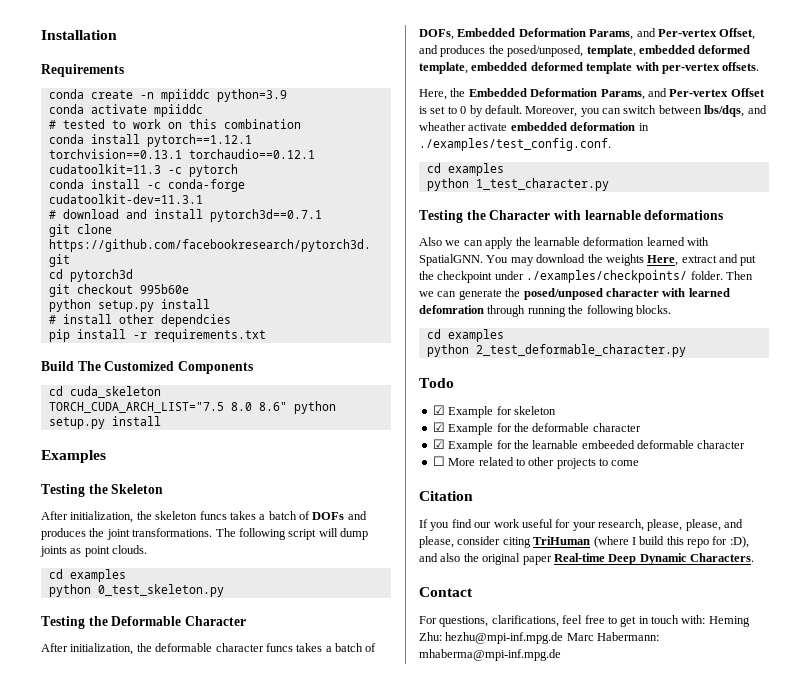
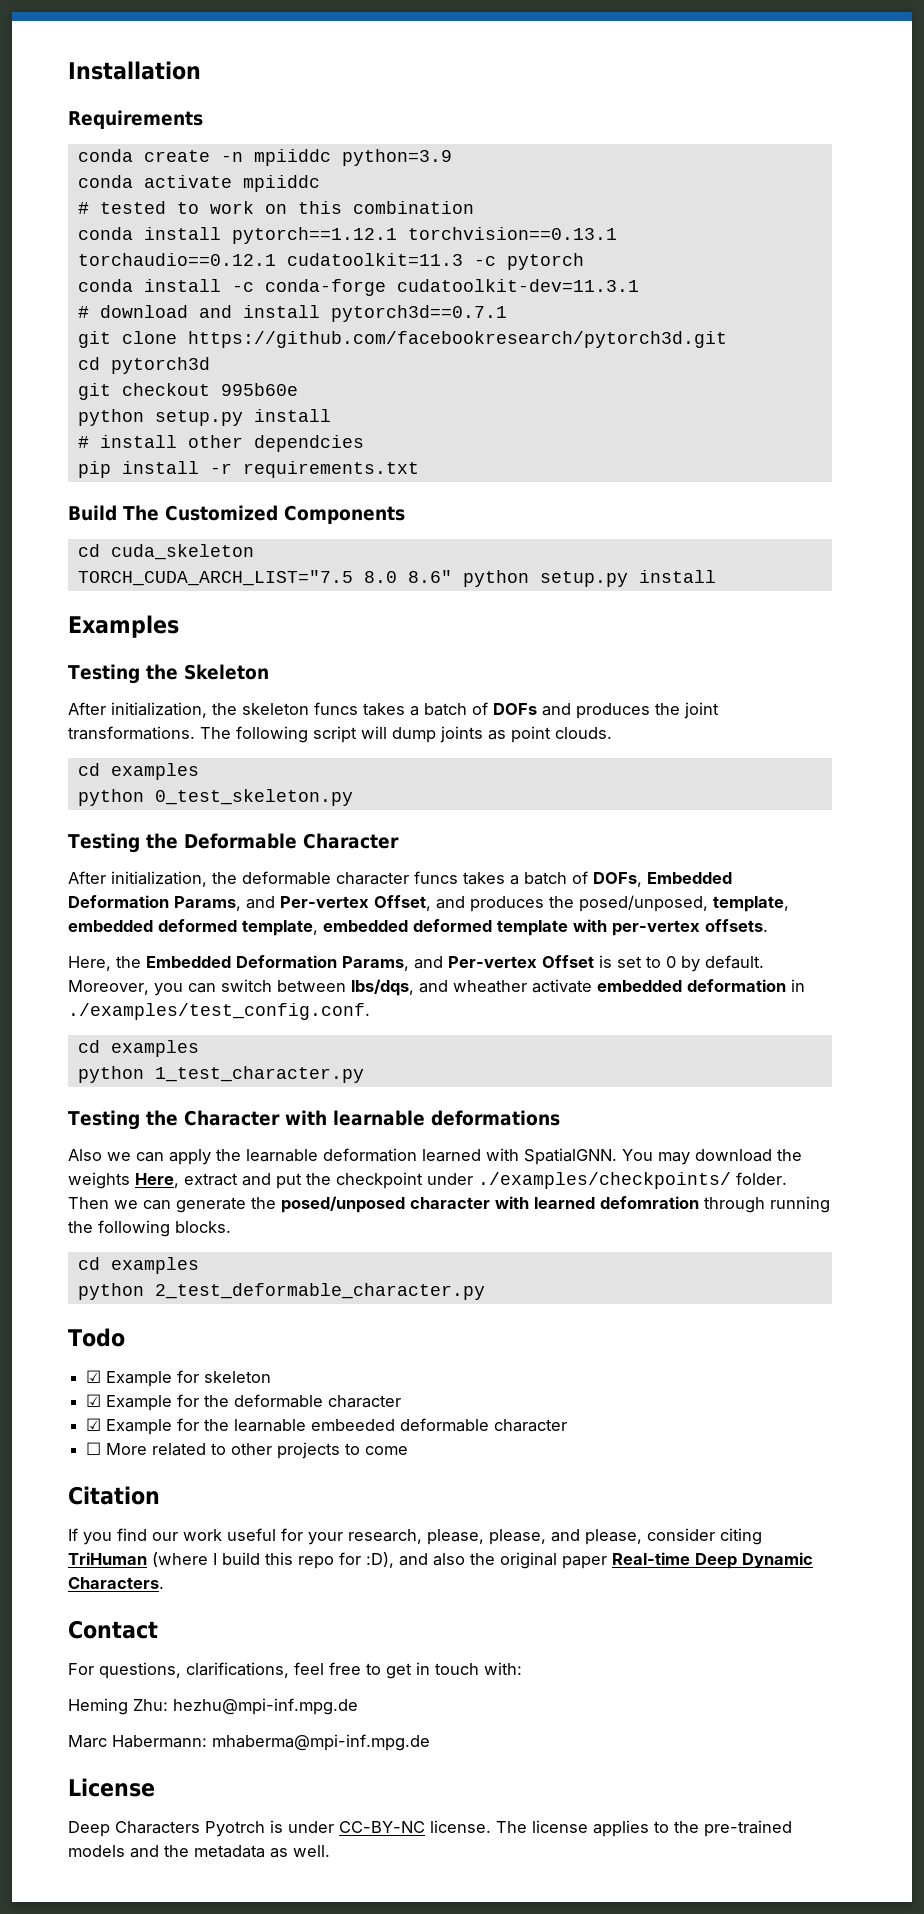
(706, 619) none -> (522, 1668) //
(564, 638) none -> (358, 1706) //
(561, 655) none -> [68,1778,155,1797] [68,1820,792,1837] [68,1845,330,1858] // License // Deep Characters Pyotrch is under CC-BY-NC license. The license applies to the pre-trained models and the metadata as well.

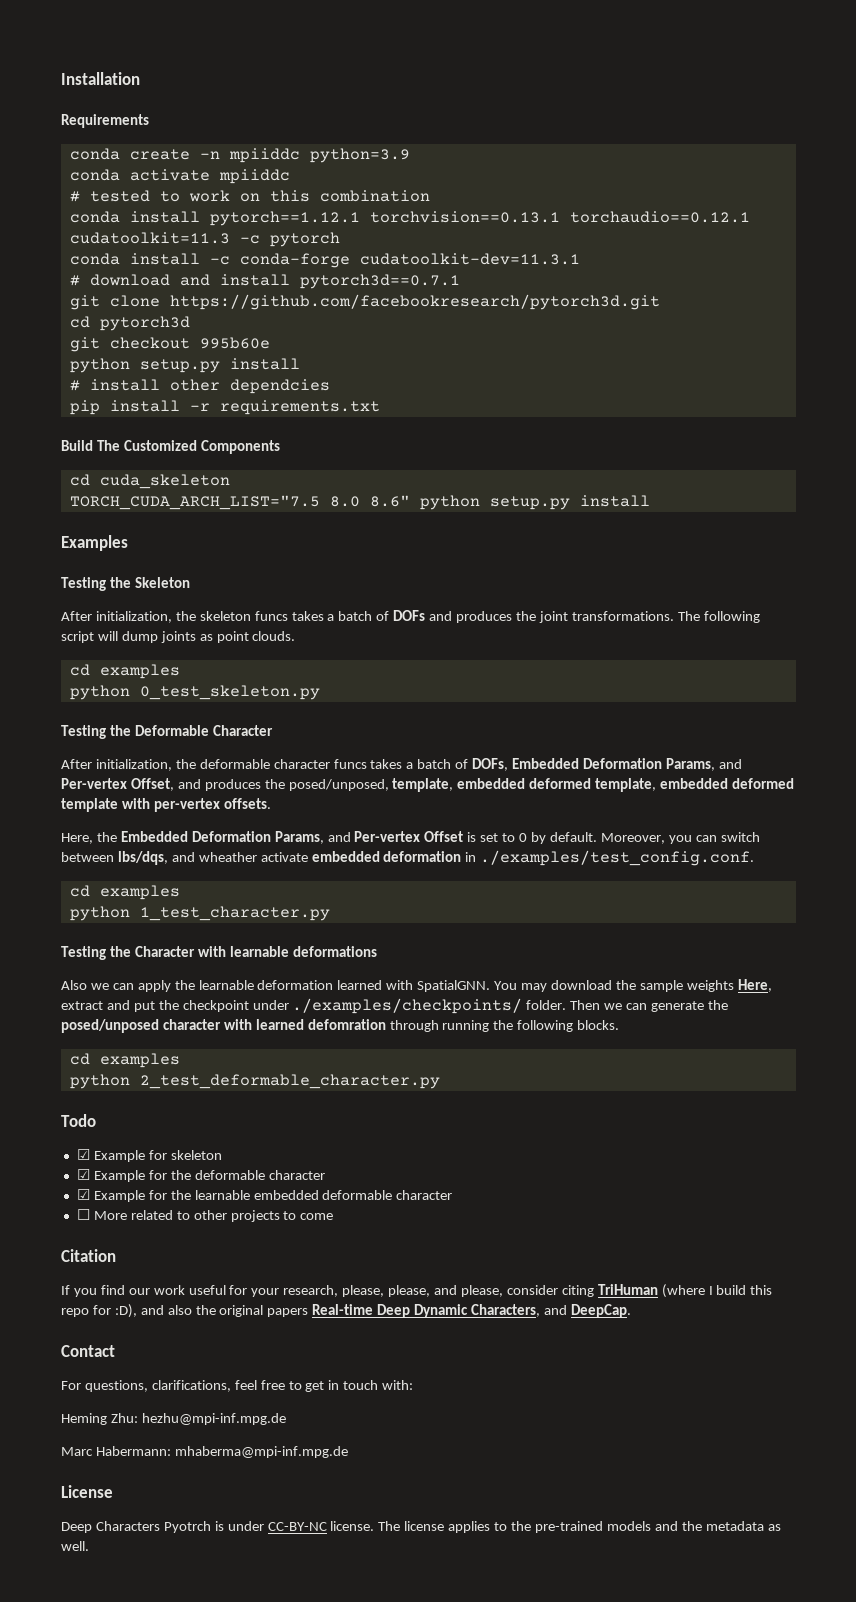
(802, 1155) none -> [639,980,683,992] sample
[311,1419,396,1431] embeeded -> [253,1190,319,1200] embedded
[562,1556,607,1569] paper -> [267,1308,309,1317] papers
[68,1577,164,1589] Characters. -> [471,1304,631,1318] Characters, and DeepCap.

